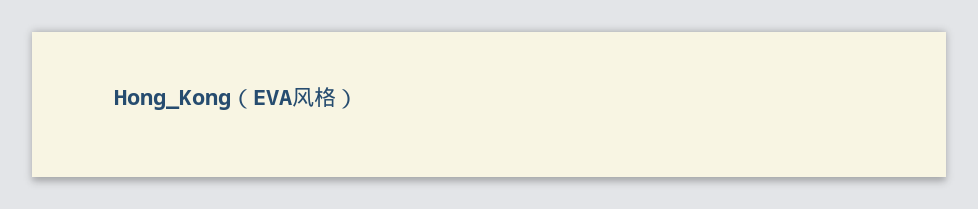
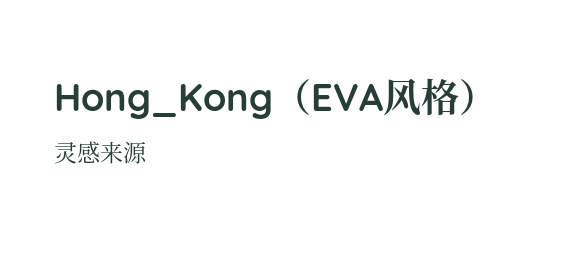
(358, 99) none -> [54,141,147,164] // 灵感来源

